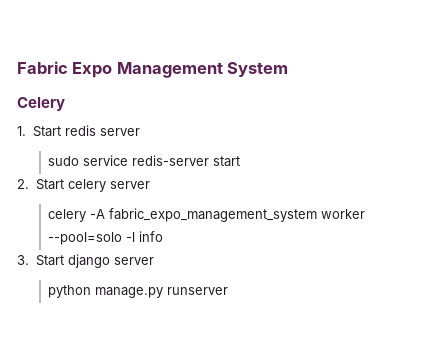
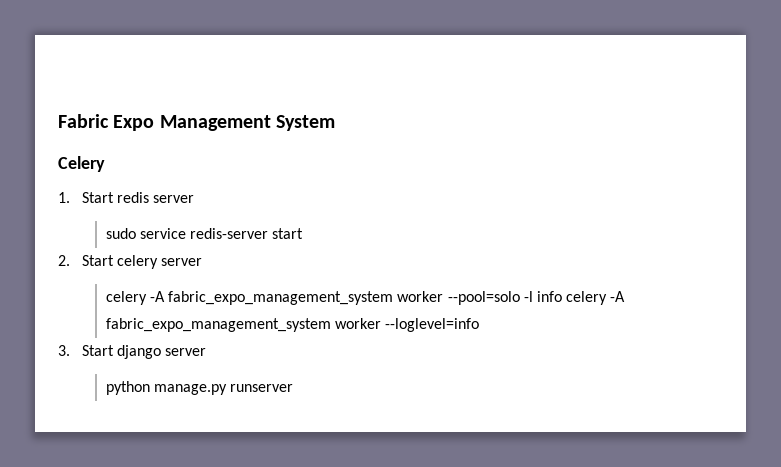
(164, 236) none -> [566,291,626,305] [105,318,480,332] celery -A fabric_expo_management_system worker --loglevel=info

